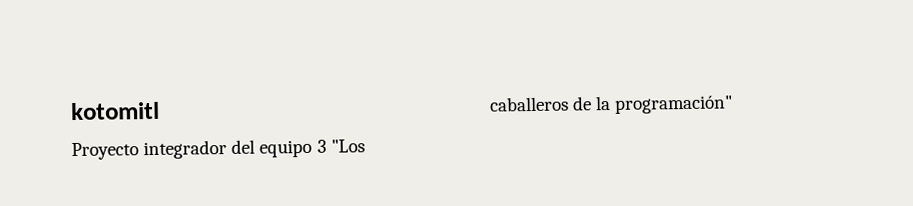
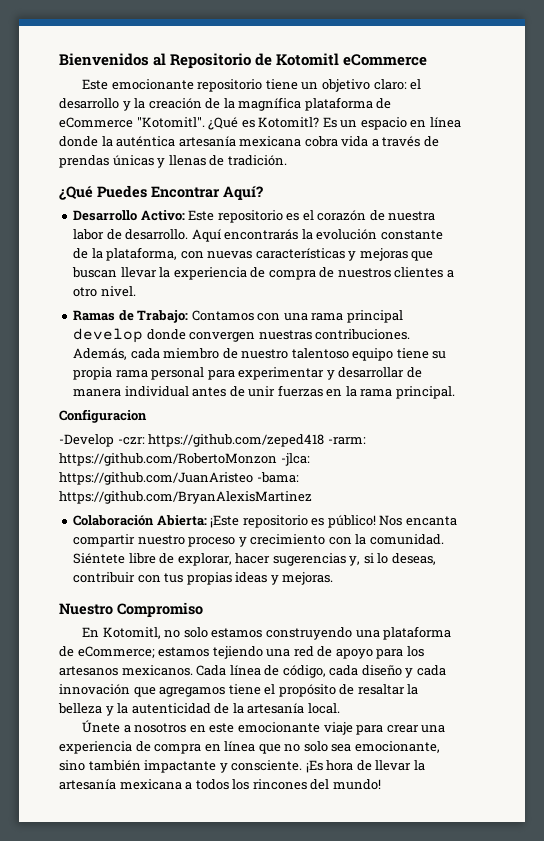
[70,101,160,121] [71,139,365,161] [489,95,734,114] kotomitl // Proyecto integrador del equipo 3 "Los caballeros de la programación" -> [59,53,428,69] [82,79,422,92] [59,97,392,111] [59,117,461,130] [59,136,439,147] [59,155,287,168] [59,185,263,200] [73,210,436,223] [73,229,443,242] [73,247,434,261] [72,267,454,280] [73,286,136,297] [73,310,403,323] [73,328,411,343] [73,348,447,361] [73,367,422,380] [73,385,455,399] [59,409,147,423] [59,434,366,447] [59,453,310,466] [59,472,299,485] [59,491,312,504] [73,515,457,528] [73,534,444,547] [73,553,436,566] [73,572,334,585] [59,602,203,617] [82,626,452,640] [59,646,424,659] [59,665,446,678] [59,684,419,697] [58,703,340,716] [82,720,446,735] [59,741,440,754] [59,760,425,773] [59,779,381,790] Bienvenidos al Repositorio de Kotomitl eCommerce // Este emocionante repositorio tiene un objetivo claro: el desarrollo y la creación de la magnífica plataforma de eCommerce "Kotomitl". ¿Qué es Kotomitl? Es un espacio en línea donde la auténtica artesanía mexicana cobra vida a través de prendas únicas y llenas de tradición. // ¿Qué Puedes Encontrar Aquí? // Desarrollo Activo: Este repositorio es el corazón de nuestra labor de desarrollo. Aquí encontrarás la evolución constante de la plataforma, con nuevas características y mejoras que buscan llevar la experiencia de compra de nuestros clientes a otro nivel. // Ramas de Trabajo: Contamos con una rama principal develop donde convergen nuestras contribuciones. Además, cada miembro de nuestro talentoso equipo tiene su propia rama personal para experimentar y desarrollar de manera individual antes de unir fuerzas en la rama principal. // Configuracion // -Develop -czr: https://github.com/zeped418 -rarm: https://github.com/RobertoMonzon -jlca: https://github.com/JuanAristeo -bama: https://github.com/BryanAlexisMartinez // Colaboración Abierta: ¡Este repositorio es público! Nos encanta compartir nuestro proceso y crecimiento con la comunidad. Siéntete libre de explorar, hacer sugerencias y, si lo deseas, contribuir con tus propias ideas y mejoras. // Nuestro Compromiso // En Kotomitl, no solo estamos construyendo una plataforma de eCommerce; estamos tejiendo una red de apoyo para los artesanos mexicanos. Cada línea de código, cada diseño y cada innovación que agregamos tiene el propósito de resaltar la belleza y la autenticidad de la artesanía local. // Únete a nosotros en este emocionante viaje para crear una experiencia de compra en línea que no solo sea emocionante, sino también impactante y consciente. ¡Es hora de llevar la artesanía mexicana a todos los rincones del mundo!

